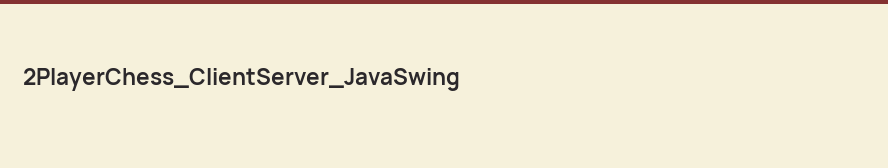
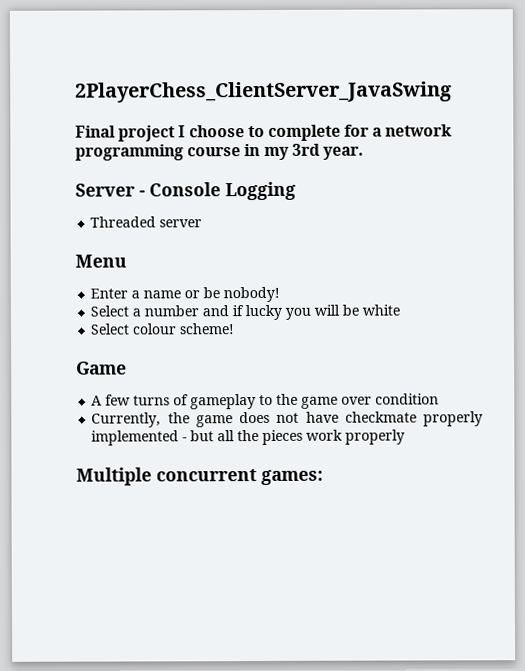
(460, 79) none -> [75,124,453,142] [75,143,364,161] [75,181,296,201] [90,216,203,228] [75,254,127,268] [90,286,281,303] [90,304,401,321] [90,323,235,335] [76,361,127,375] [91,393,440,410] [91,411,484,428] [91,429,406,446] [76,467,323,486] // Final project I choose to complete for a network programming course in my 3rd year. // Server - Console Logging // Threaded server // Menu // Enter a name or be nobody! // Select a number and if lucky you will be white // Select colour scheme! // Game // A few turns of gameplay to the game over condition // Currently, the game does not have checkmate properly implemented - but all the pieces work properly // Multiple concurrent games:

